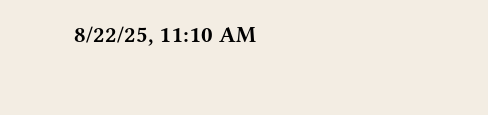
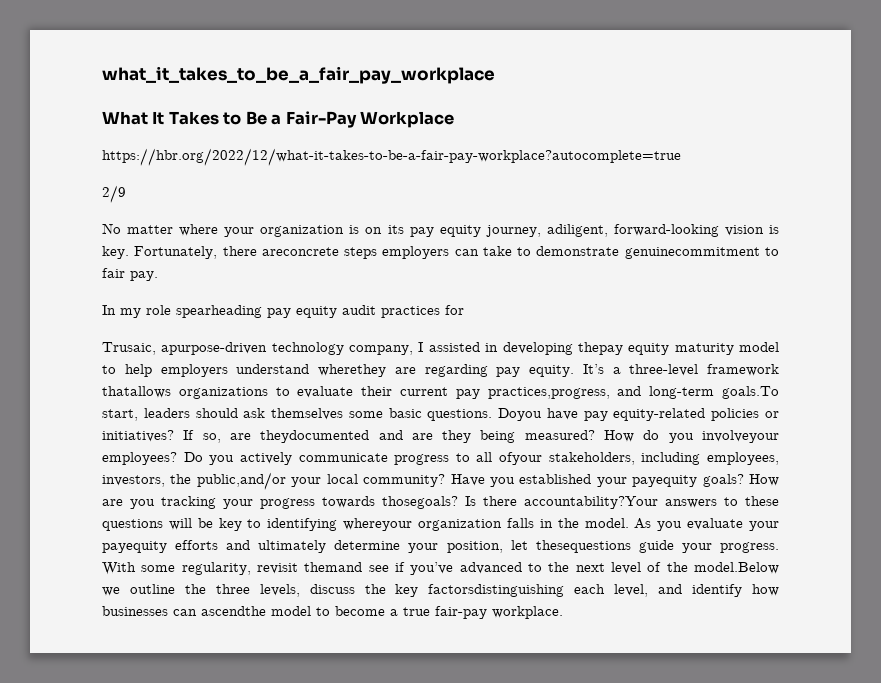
[74,26,257,46] 8/22/25, 11:10 AM -> [102,66,495,84] [102,111,455,128] [102,148,681,166] [102,185,126,203] [102,223,779,237] [102,246,779,259] [102,268,158,281] [102,305,464,318] [102,342,780,355] [102,364,779,377] [102,386,779,399] [102,408,779,421] [102,430,779,443] [102,452,779,465] [102,472,779,490] [102,496,779,509] [102,518,780,531] [102,540,779,553] [102,562,779,575] [102,584,779,597] [102,606,563,619] what_it_takes_to_be_a_fair_pay_workplace // What It Takes to Be a Fair-Pay Workplace // https://hbr.org/2022/12/what-it-takes-to-be-a-fair-pay-workplace?autocomplete=true // 2/9 // No matter where your organization is on its pay equity journey, adiligent, forward-looking vision is key. Fortunately, there areconcrete steps employers can take to demonstrate genuinecommitment to fair pay. // In my role spearheading pay equity audit practices for // Trusaic, apurpose-driven technology company, I assisted in developing thepay equity maturity model to help employers understand wherethey are regarding pay equity. It’s a three-level framework thatallows organizations to evaluate their current pay practices,progress, and long-term goals.To start, leaders should ask themselves some basic questions. Doyou have pay equity-related policies or initiatives? If so, are theydocumented and are they being measured? How do you involveyour employees? Do you actively communicate progress to all ofyour stakeholders, including employees, investors, the public,and/or your local community? Have you established your payequity goals? How are you tracking your progress towards thosegoals? Is there accountability?Your answers to these questions will be key to identifying whereyour organization falls in the model. As you evaluate your payequity efforts and ultimately determine your position, let thesequestions guide your progress. With some regularity, revisit themand see if you’ve advanced to the next level of the model.Below we outline the three levels, discuss the key factorsdistinguishing each level, and identify how businesses can ascendthe model to become a true fair-pay workplace.

